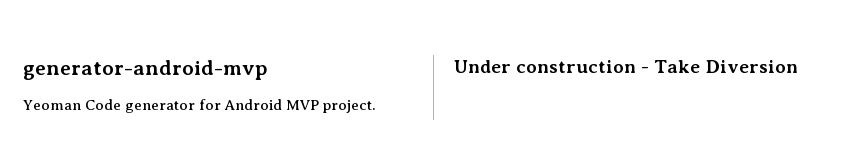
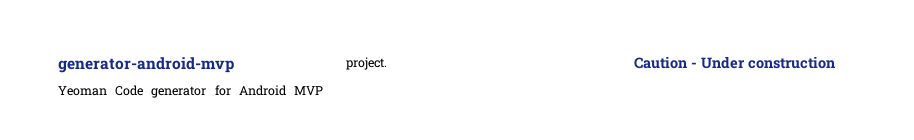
[454,60,798,73] Under construction - Take Diversion -> [634,56,835,69] Caution - Under construction

